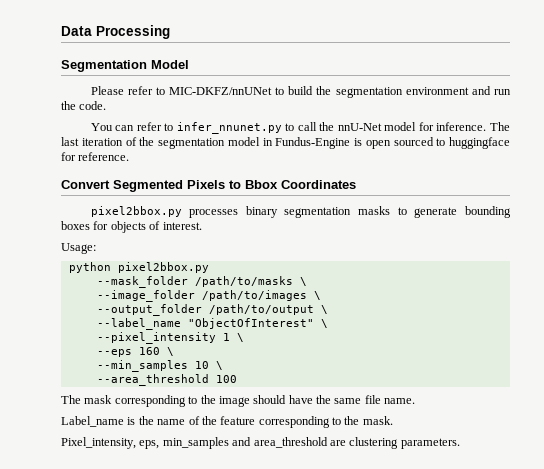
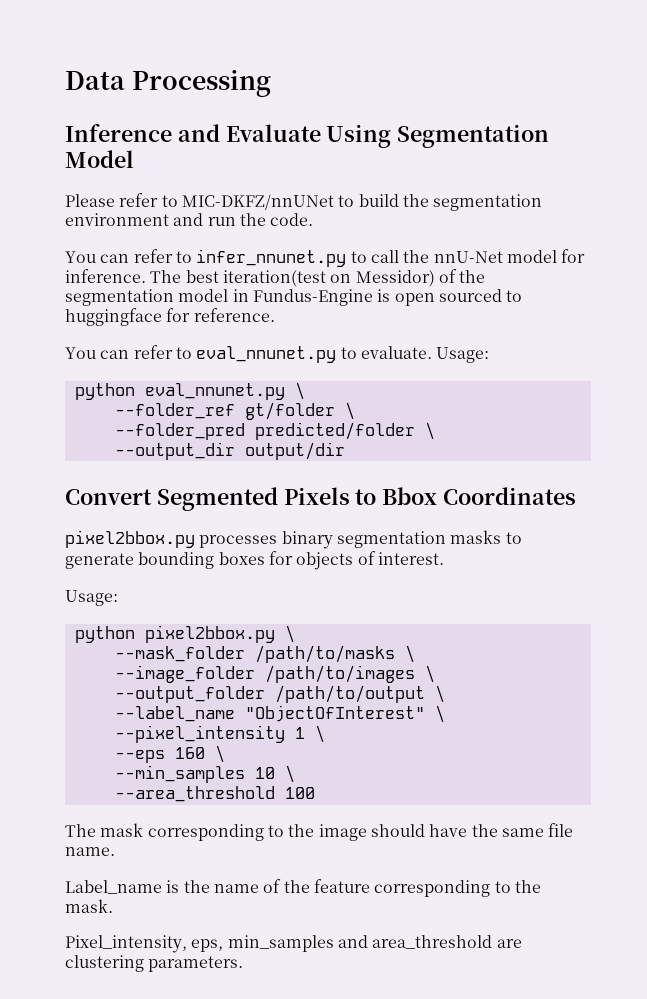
(170, 32) none -> [65,124,392,148] Inference and Evaluate Using
[61,137,123,146] last iteration -> [185,270,435,287] best iteration(test on Messidor)
(130, 156) none -> [65,345,490,363] [74,382,305,400] [114,402,355,420] [114,422,435,440] [114,442,345,460] // You can refer to eval_nnunet.py to evaluate. Usage: // python eval_nnunet.py \ // --folder_ref gt/folder \ // --folder_pred predicted/folder \ // --output_dir output/dir
(209, 267) none -> [284,625,295,643] \

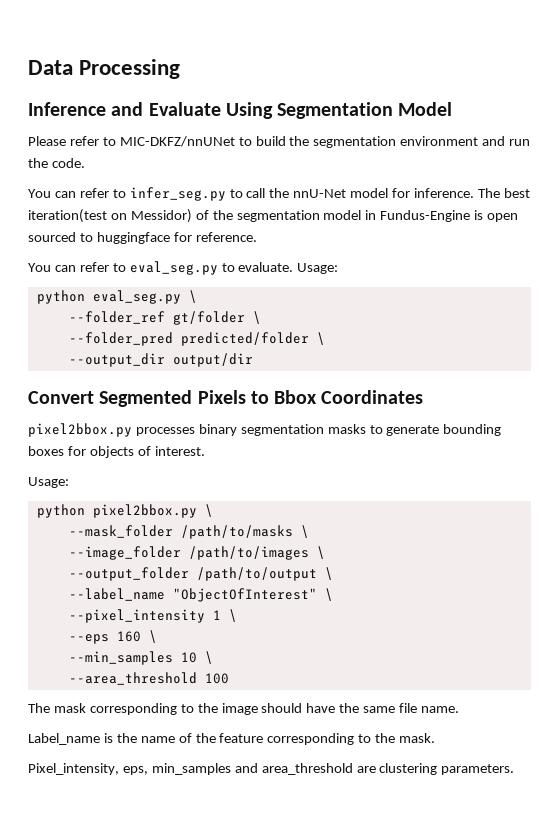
[196,249,347,267] infer_nnunet.py -> [129,187,226,201] infer_seg.py
[196,346,337,363] eval_nnunet.py -> [129,261,218,275] eval_seg.py
[144,383,285,400] eval_nnunet.py -> [92,290,181,304] eval_seg.py

